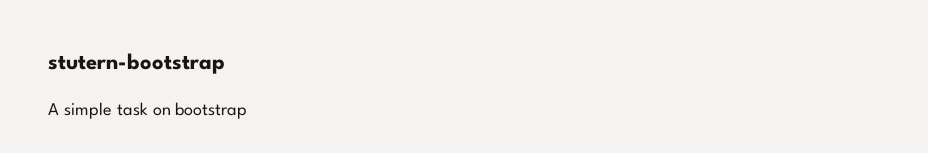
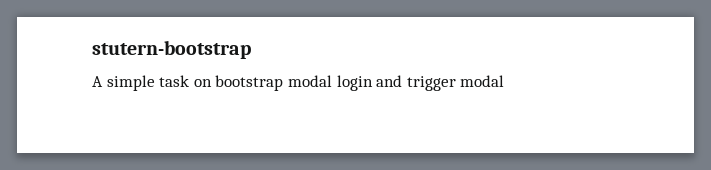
(248, 110) none -> [287,75,505,91] modal login and trigger modal

